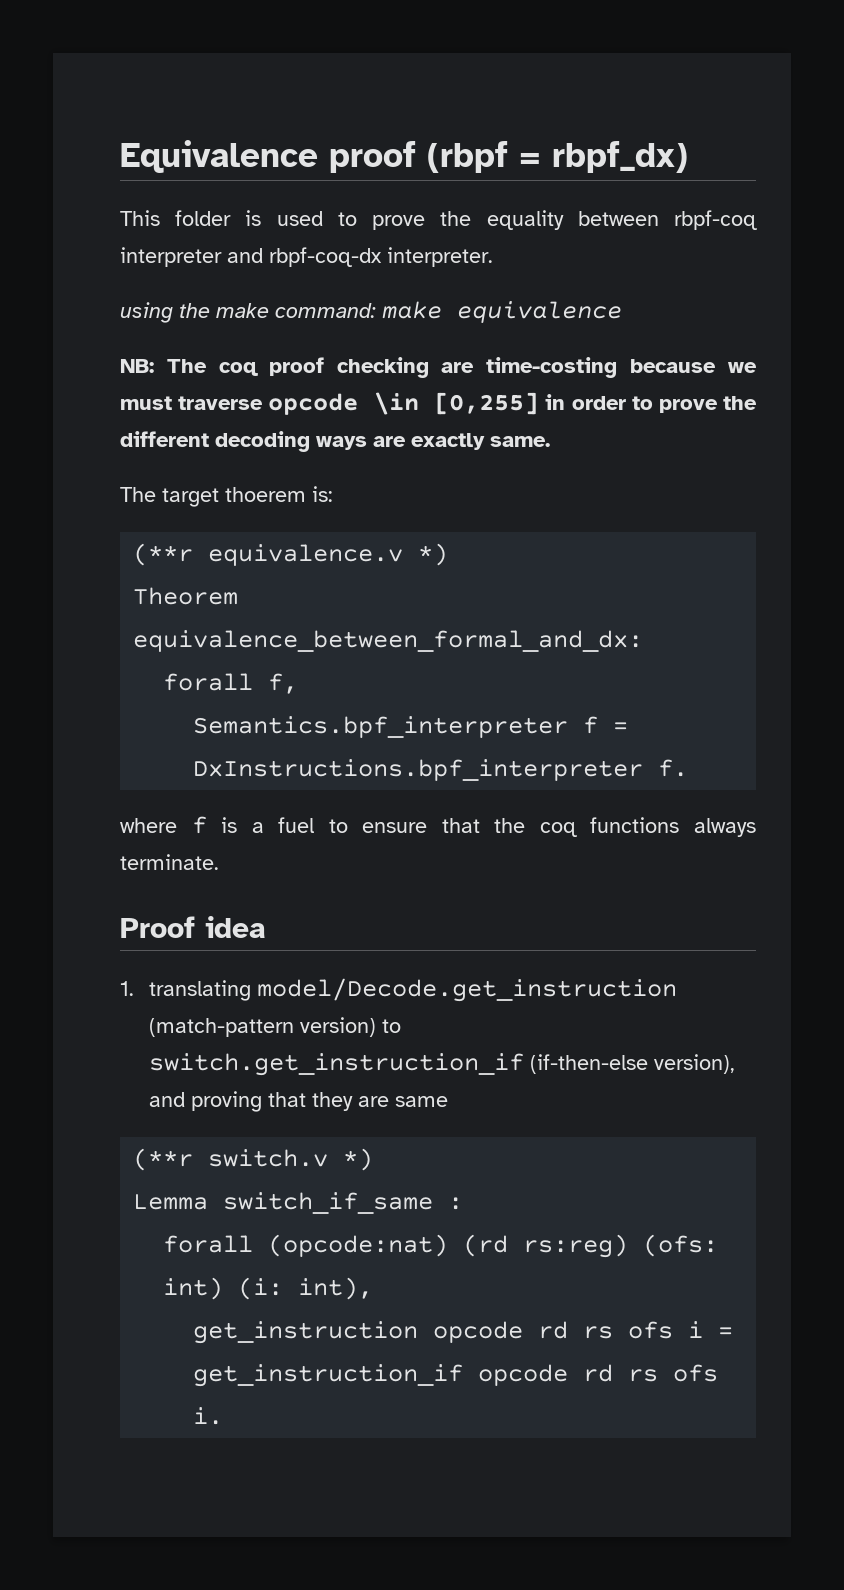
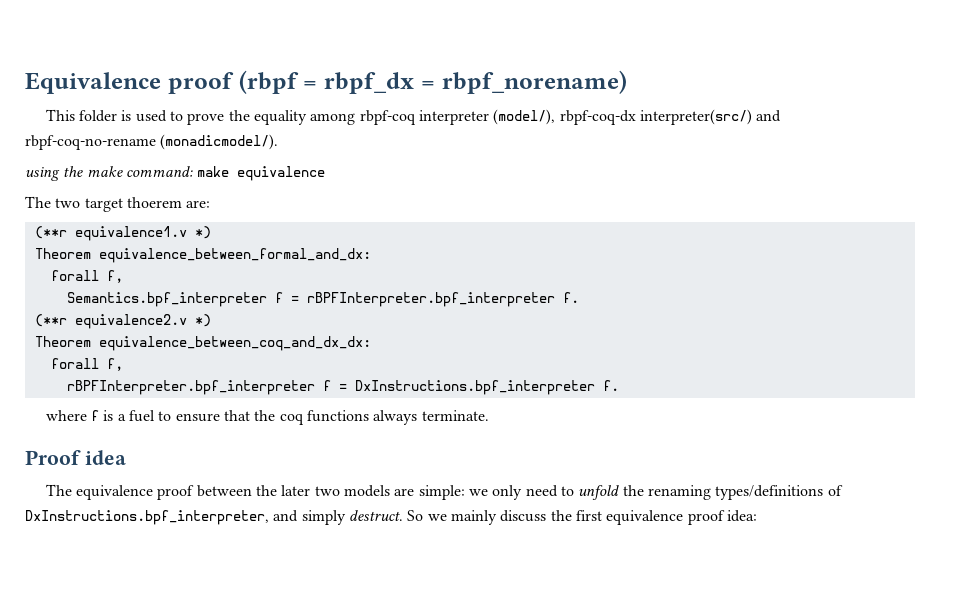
[552,141,688,173] rbpf_dx) -> [324,70,627,94] rbpf_dx = rbpf_norename)
[577,211,659,226] between -> [310,113,356,125] among
[227,247,493,267] and rbpf-coq-dx interpreter. -> [493,109,782,125] [25,134,279,150] (model/), rbpf-coq-dx interpreter(src/) and rbpf-coq-no-rename (monadicmodel/).
[120,357,757,378] [120,392,757,415] [120,431,550,452] [120,487,156,502] NB: The coq proof checking are time-costing because we must traverse opcode \in [0,255] in order to prove the different decoding ways are exactly same. // The -> [25,196,81,208] The two
[312,486,333,502] [133,543,404,566] is: // (**r equivalence.v -> [186,200,211,208] [34,226,187,241] are: // (**r equivalence1.v
(629, 727) none -> [306,292,579,307] [34,314,211,329] [34,336,371,351] [50,358,123,371] [66,380,347,395] rBPFInterpreter.bpf_interpreter f. // (**r equivalence2.v *) // Theorem equivalence_between_coq_and_dx_dx: // forall f, // rBPFInterpreter.bpf_interpreter f =
[120,978,677,1002] [148,1017,401,1037] [148,1053,735,1076] [148,1091,448,1112] [133,1148,374,1171] [133,1192,464,1214] [163,1234,719,1258] [163,1277,374,1300] [193,1321,734,1344] [193,1364,719,1387] [193,1407,224,1425] 1. translating model/Decode.get_instruction (match-pattern version) to switch.get_instruction_if (if-then-else version), and proving that they are same // (**r switch.v *) // Lemma switch_if_same : // forall (opcode:nat) (rd rs:reg) (ofs: int) (i: int), // get_instruction opcode rd rs ofs i = get_instruction_if opcode rd rs ofs i. -> [45,484,843,500] [25,510,757,525] The equivalence proof between the later two models are simple: we only need to unfold the renaming types/definitions of DxInstructions.bpf_interpreter, and simply destruct. So we mainly discuss the first equivalence proof idea:

